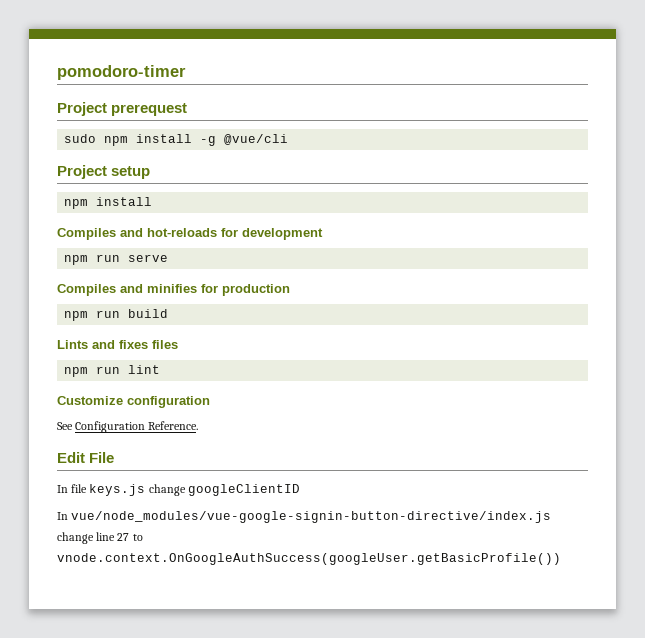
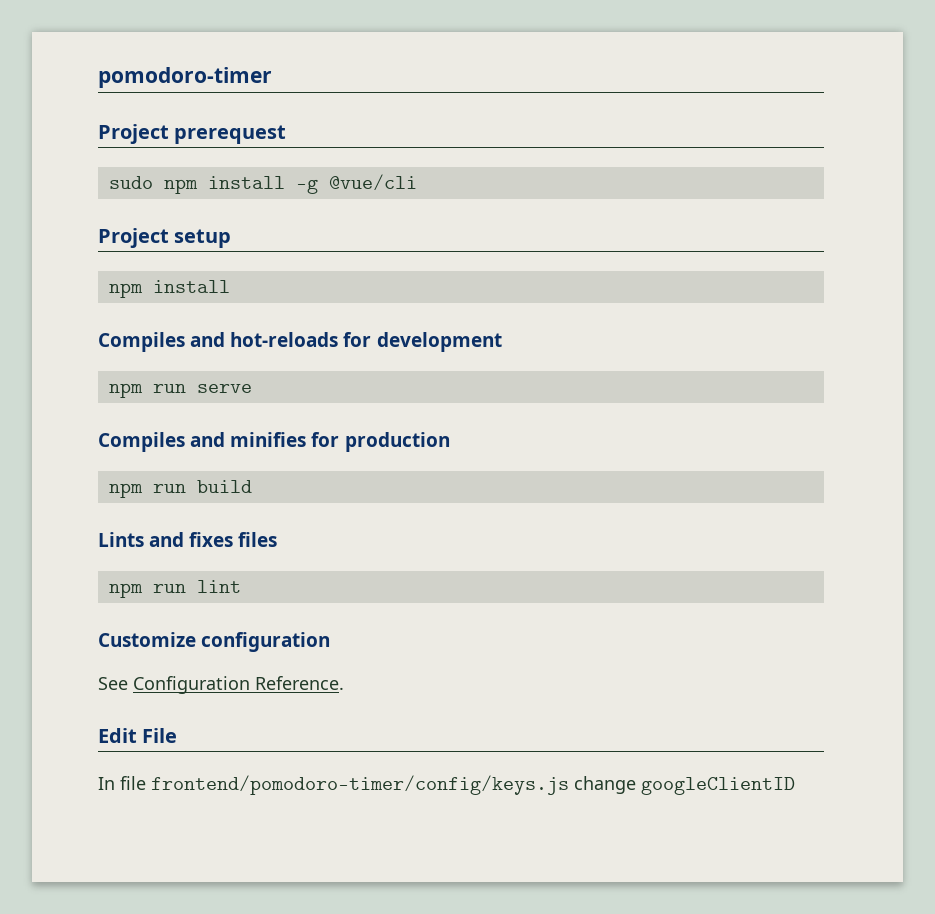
[89,484,146,496] keys.js -> [151,775,569,795] frontend/pomodoro-timer/config/keys.js
[57,511,552,523] [57,532,143,544] [57,553,561,565] // In vue/node_modules/vue-google-signin-button-directive/index.js change line 27 to vnode.context.OnGoogleAuthSuccess(googleUser.getBasicProfile()) -> (795, 786) none

